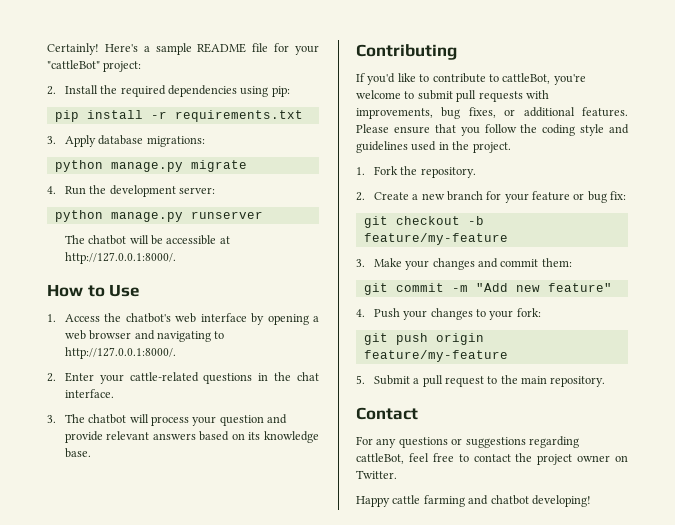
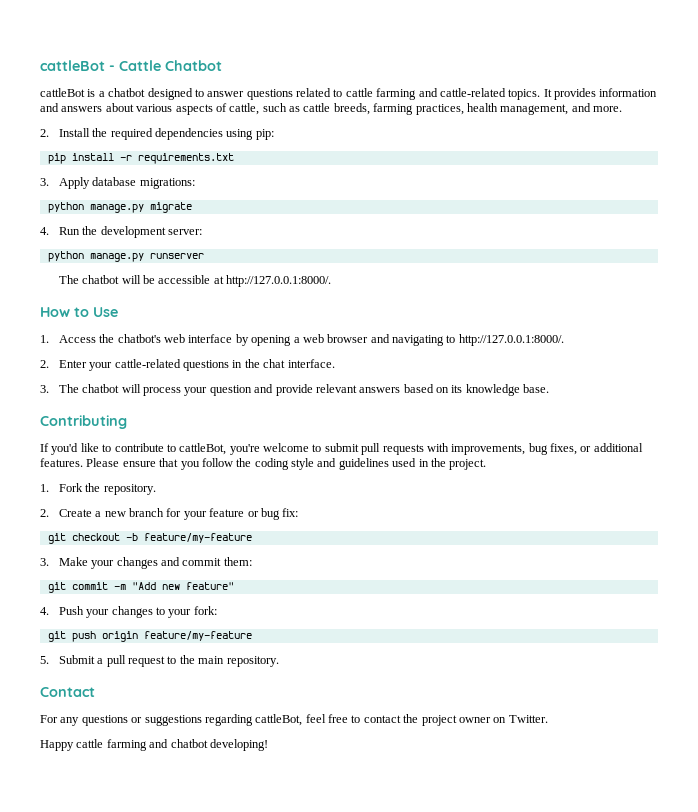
[47,43,319,55] [47,60,142,72] Certainly! Here's a sample README file for your "cattleBot" project: -> [40,60,222,71] [40,88,658,100] [40,103,622,115] cattleBot - Cattle Chatbot // cattleBot is a chatbot designed to answer questions related to cattle farming and cattle-related topics. It provides information and answers about various aspects of cattle, such as cattle breeds, farming practices, health management, and more.

